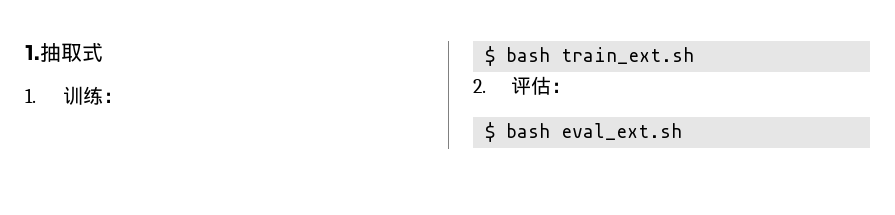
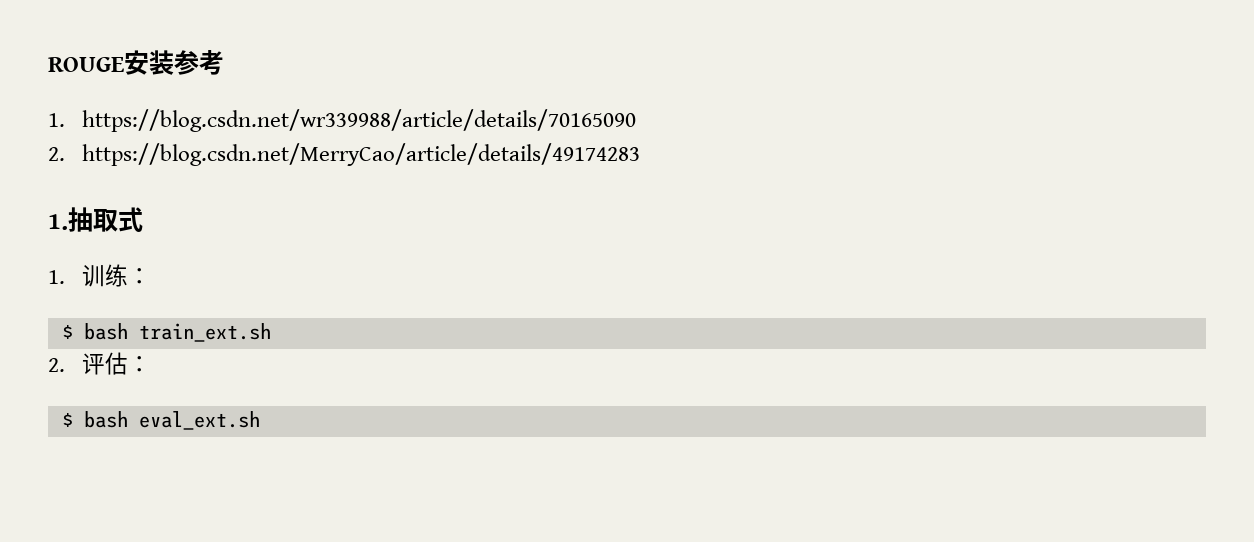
(25, 52) none -> [48,50,224,75] [48,109,637,132] [48,143,641,166] ROUGE安装参考 // 1. https://blog.csdn.net/wr339988/article/details/70165090 // 2. https://blog.csdn.net/MerryCao/article/details/49174283 //

